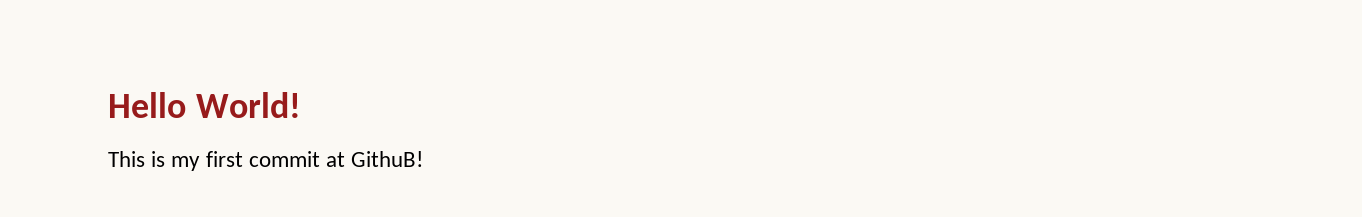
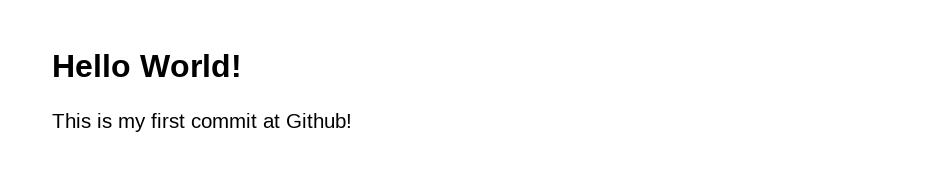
[351,151,424,167] GithuB! -> [286,113,352,128] Github!

